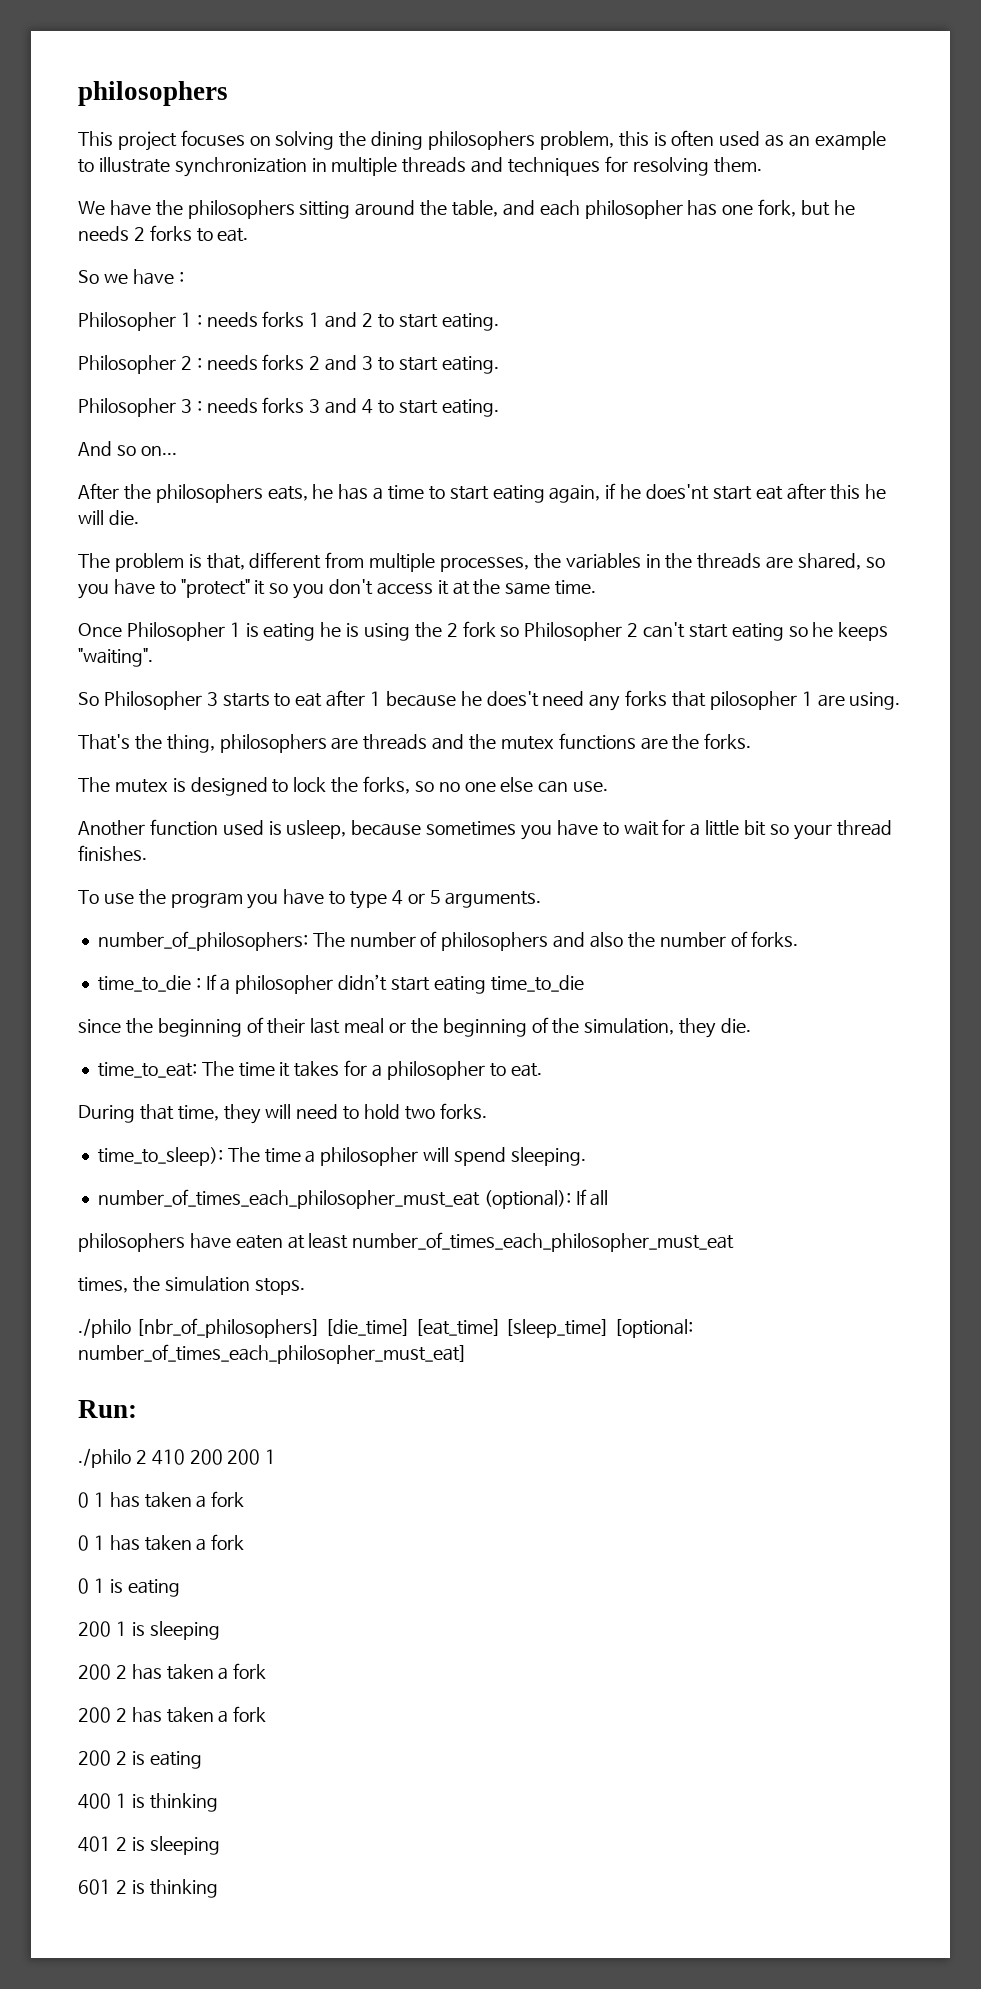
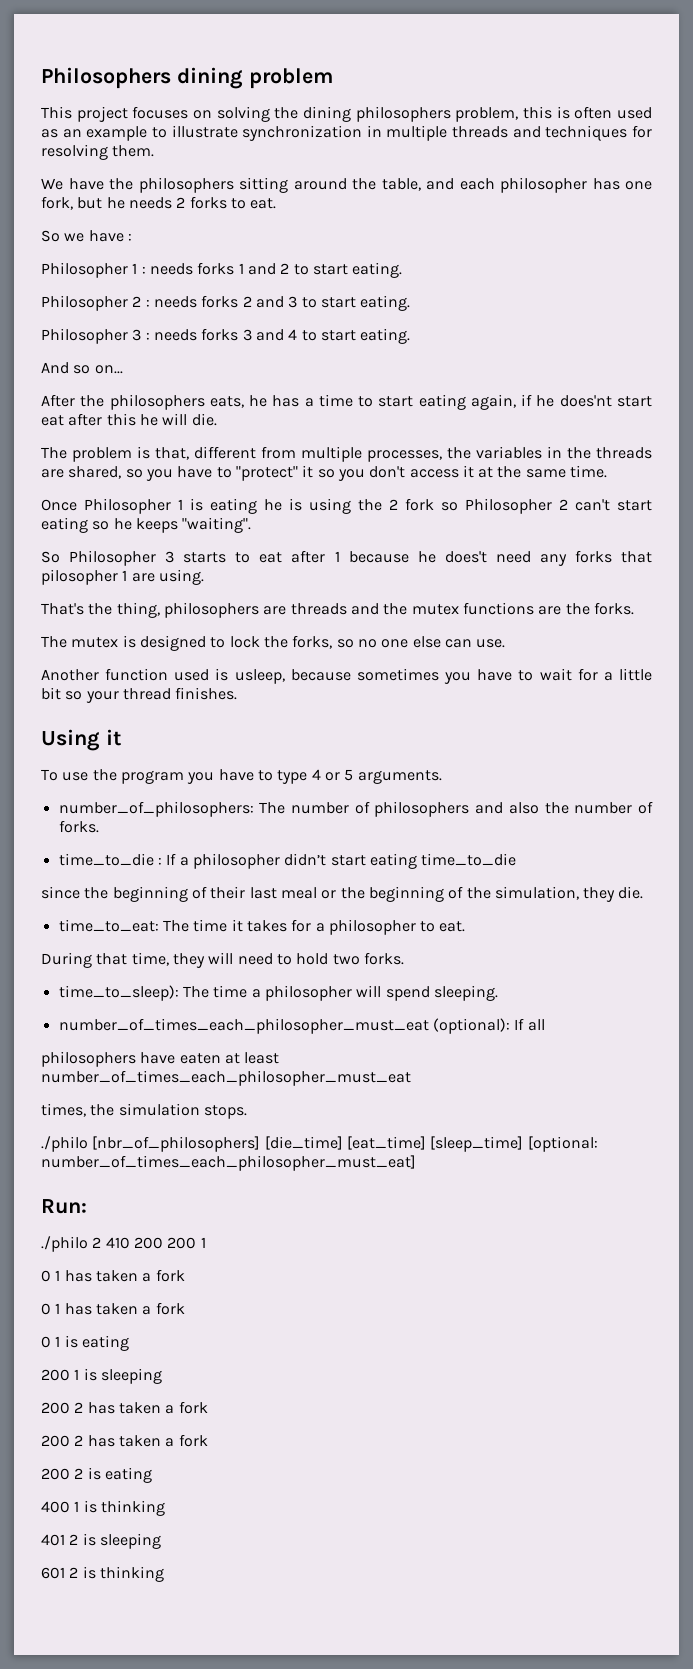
[78,81,228,106] philosophers -> [41,67,333,89] Philosophers dining problem
(147, 853) none -> [41,729,121,751] // Using it

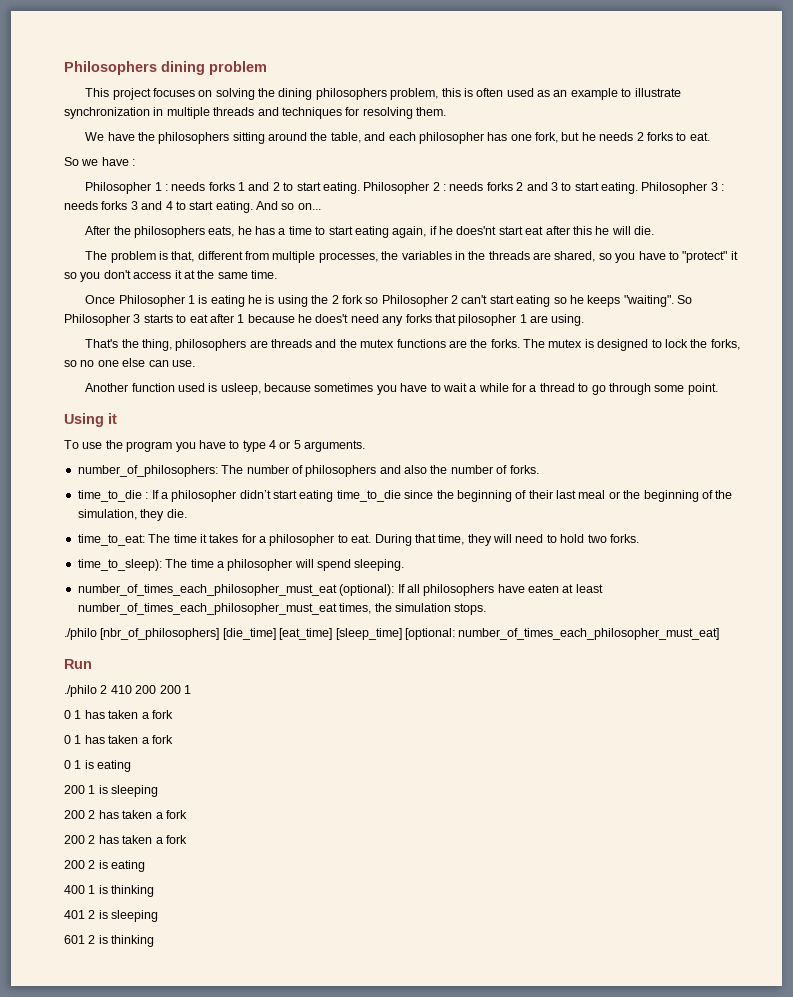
(403, 270) // -> (360, 188) none
(411, 303) // -> (639, 188) none
(411, 336) // -> (253, 207) none
(252, 525) // -> (674, 301) none
(634, 608) // -> (520, 343) none
[577,668,652,681] [41,687,238,703] for a little bit so your thread finishes. -> [469,383,718,395] a while for a thread to go through some point.
(517, 859) // -> (401, 496) none
(466, 926) // -> (372, 538) none
(545, 1025) // -> (420, 588) none
(411, 1078) // -> (337, 609) none
[41,1199,87,1214] Run: -> [64,659,92,669] Run

